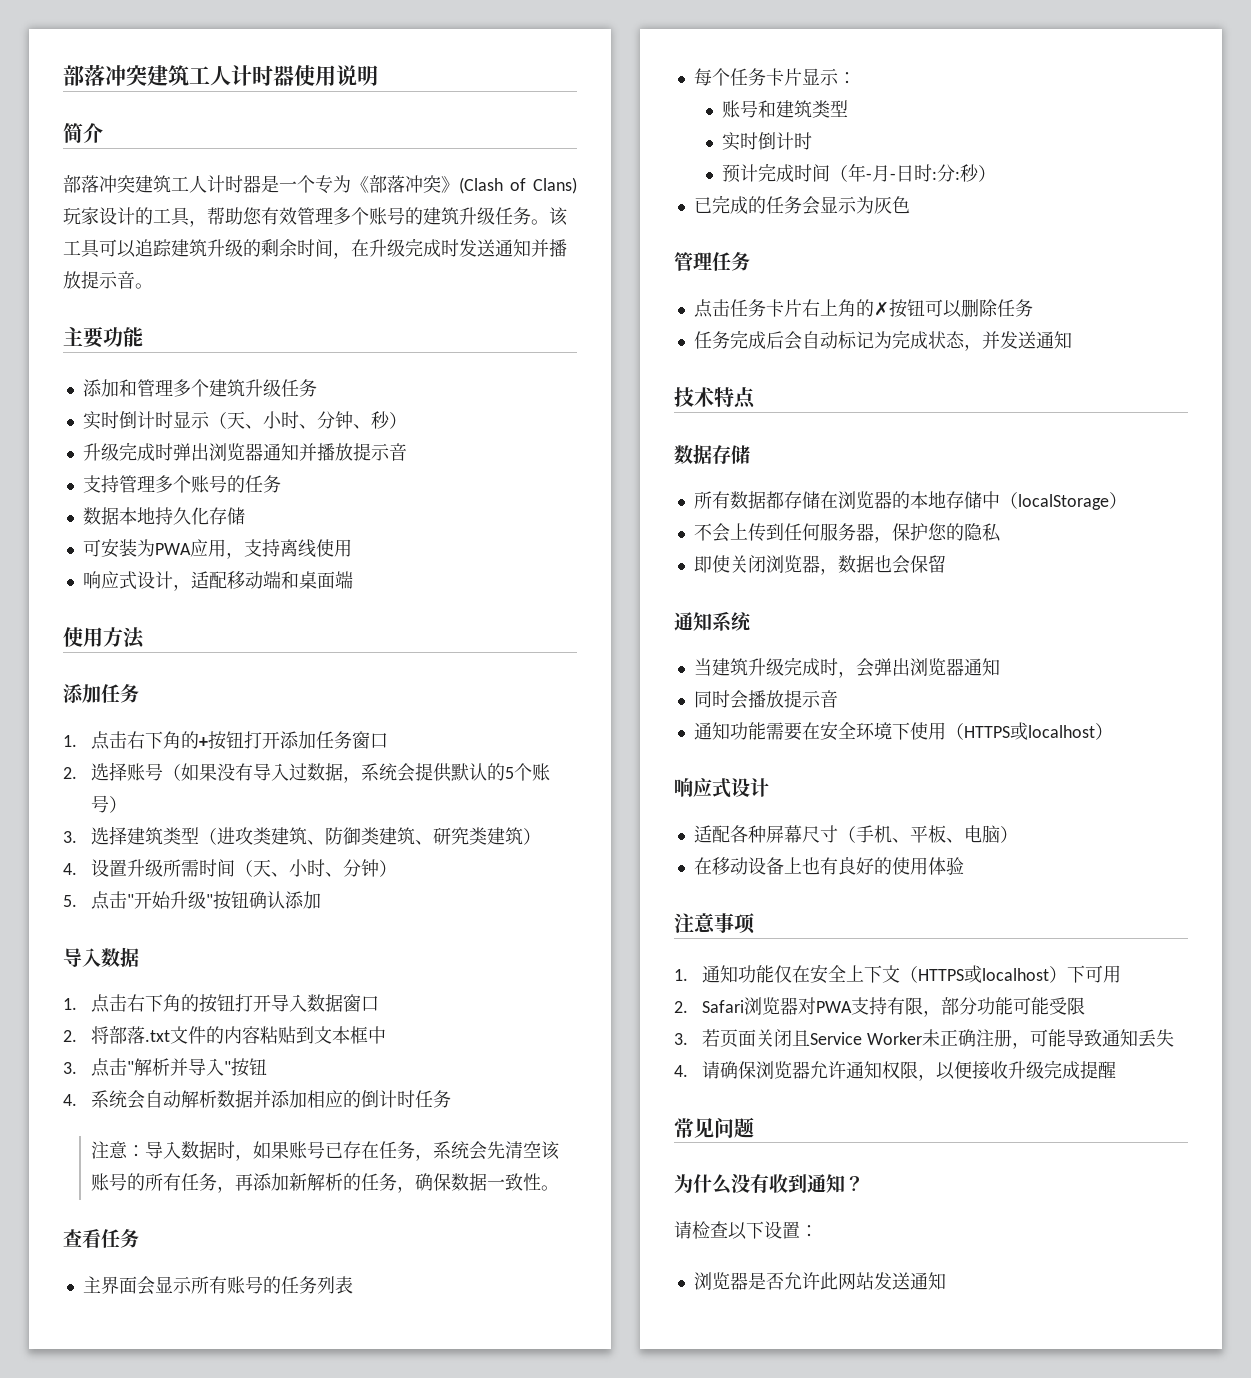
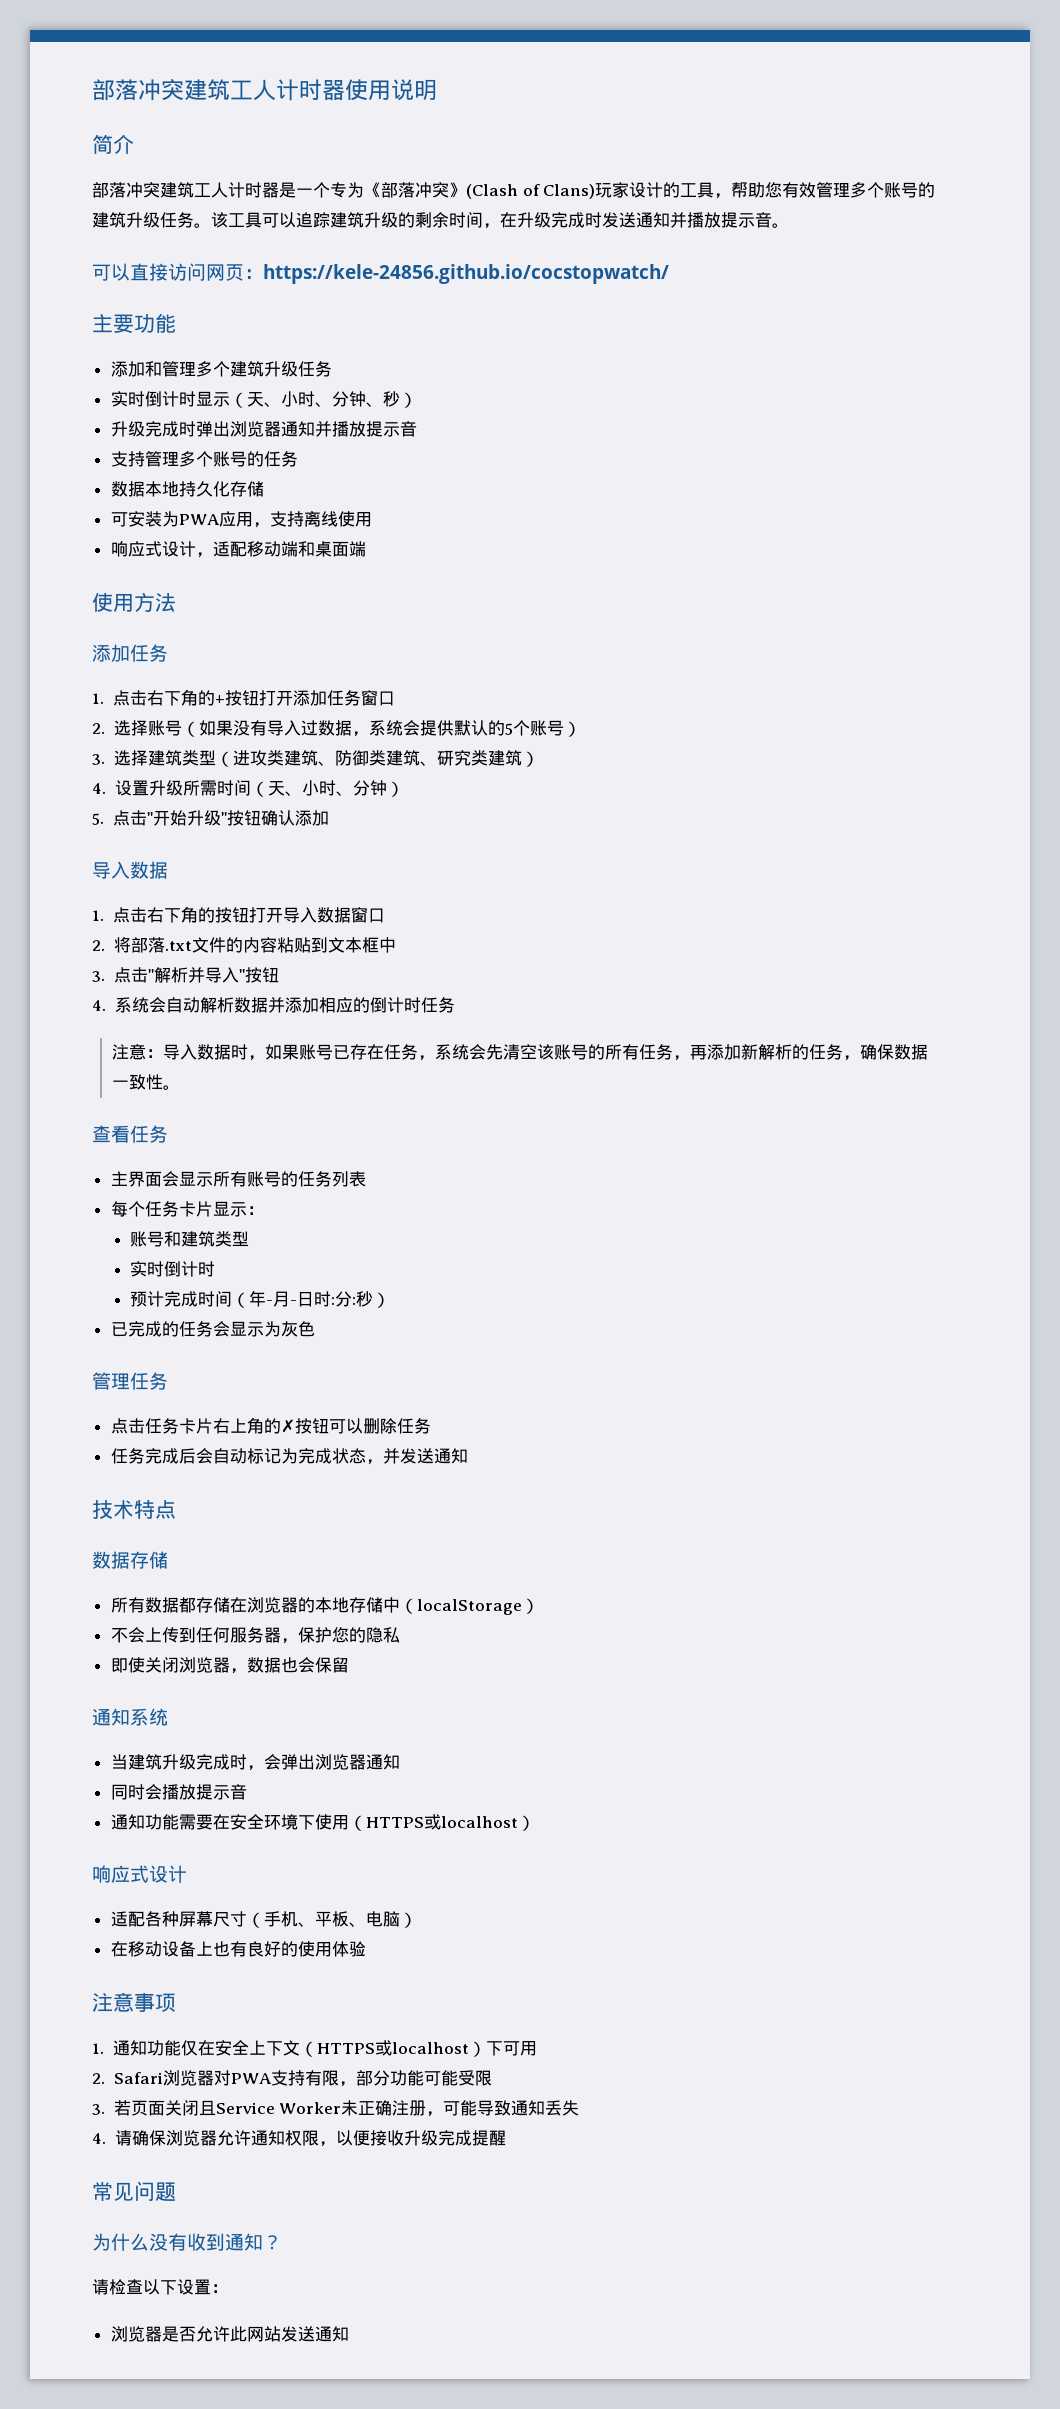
(153, 286) none -> [92,263,669,284] // 可以直接访问网页：https://kele-24856.github.io/cocstopwatch/

